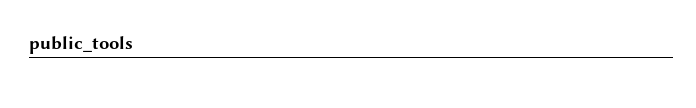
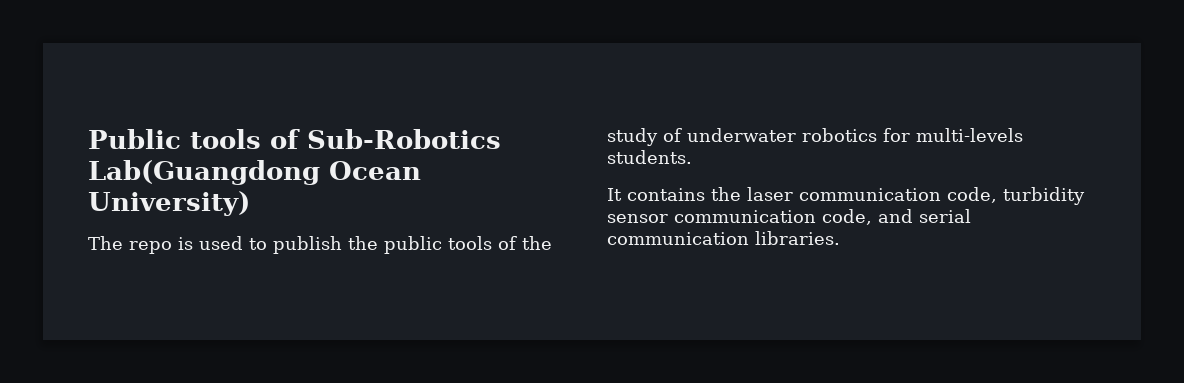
[29,36,133,54] public_tools -> [88,129,501,149] [88,160,421,185] [88,191,250,216] [88,236,552,254] [607,128,1023,146] [607,150,692,164] [607,187,1085,205] [607,209,971,225] [607,231,840,245] Public tools of Sub-Robotics Lab(Guangdong Ocean University) // The repo is used to publish the public tools of the study of underwater robotics for multi-levels students. // It contains the laser communication code, turbidity sensor communication code, and serial communication libraries.

